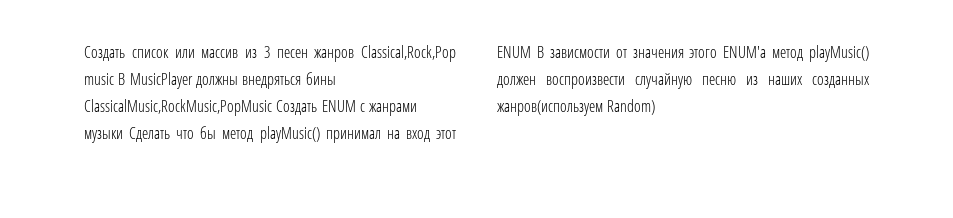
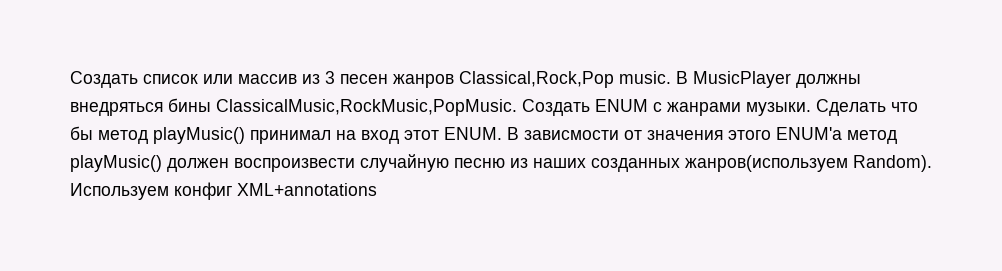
[84,73,114,85] music -> [619,71,671,84] music.
[84,99,272,116] ClassicalMusic,RockMusic,PopMusic -> [216,99,517,116] ClassicalMusic,RockMusic,PopMusic.
[84,130,123,143] музыки -> [746,102,811,116] музыки.
[497,46,531,58] ENUM -> [444,127,502,140] ENUM.
[607,99,656,115] Random) -> [853,155,932,172] [70,182,377,200] Random). Используем конфиг XML+annotations

